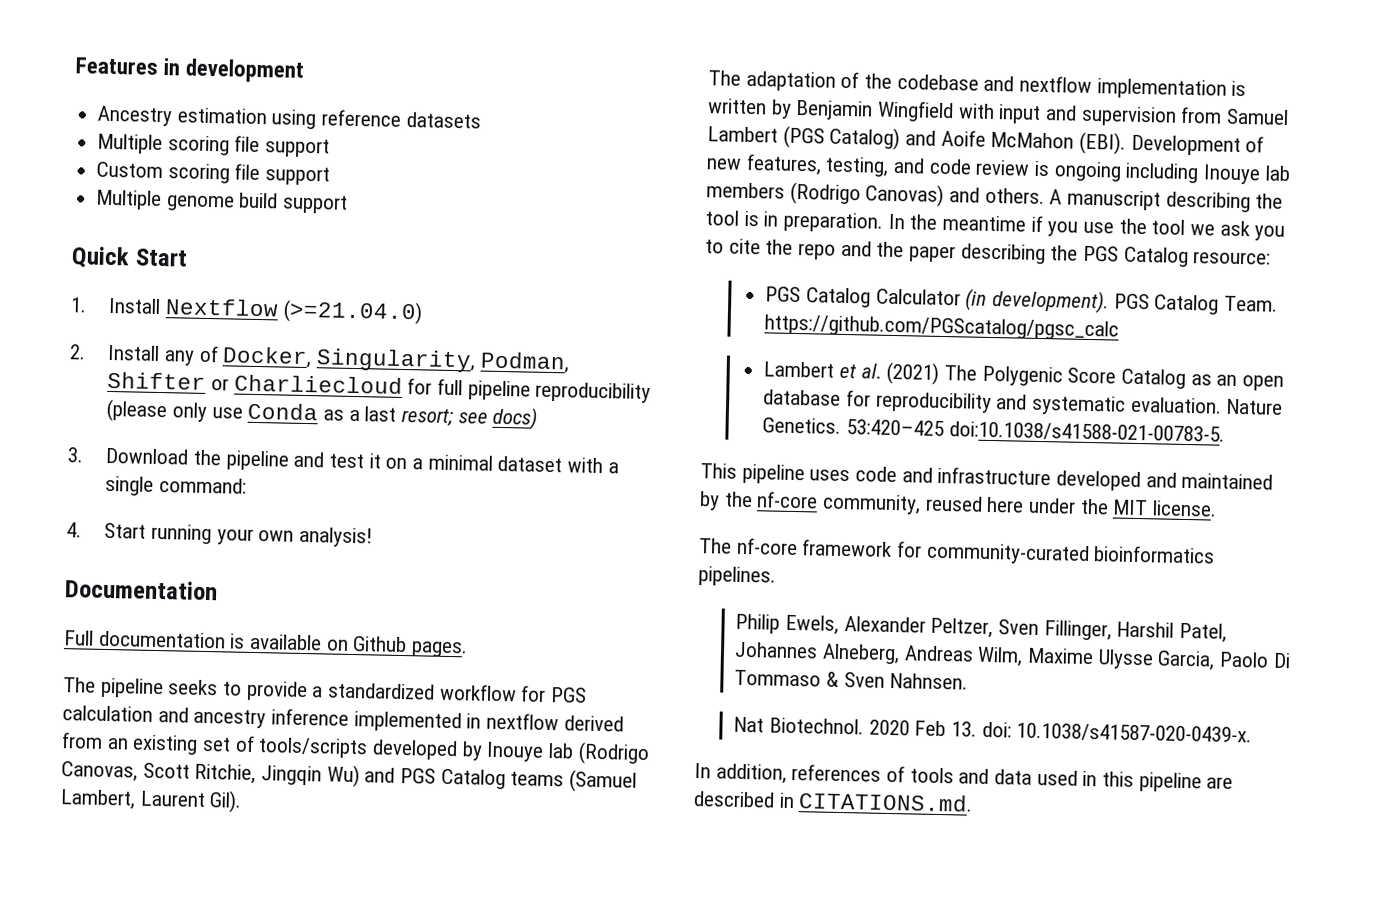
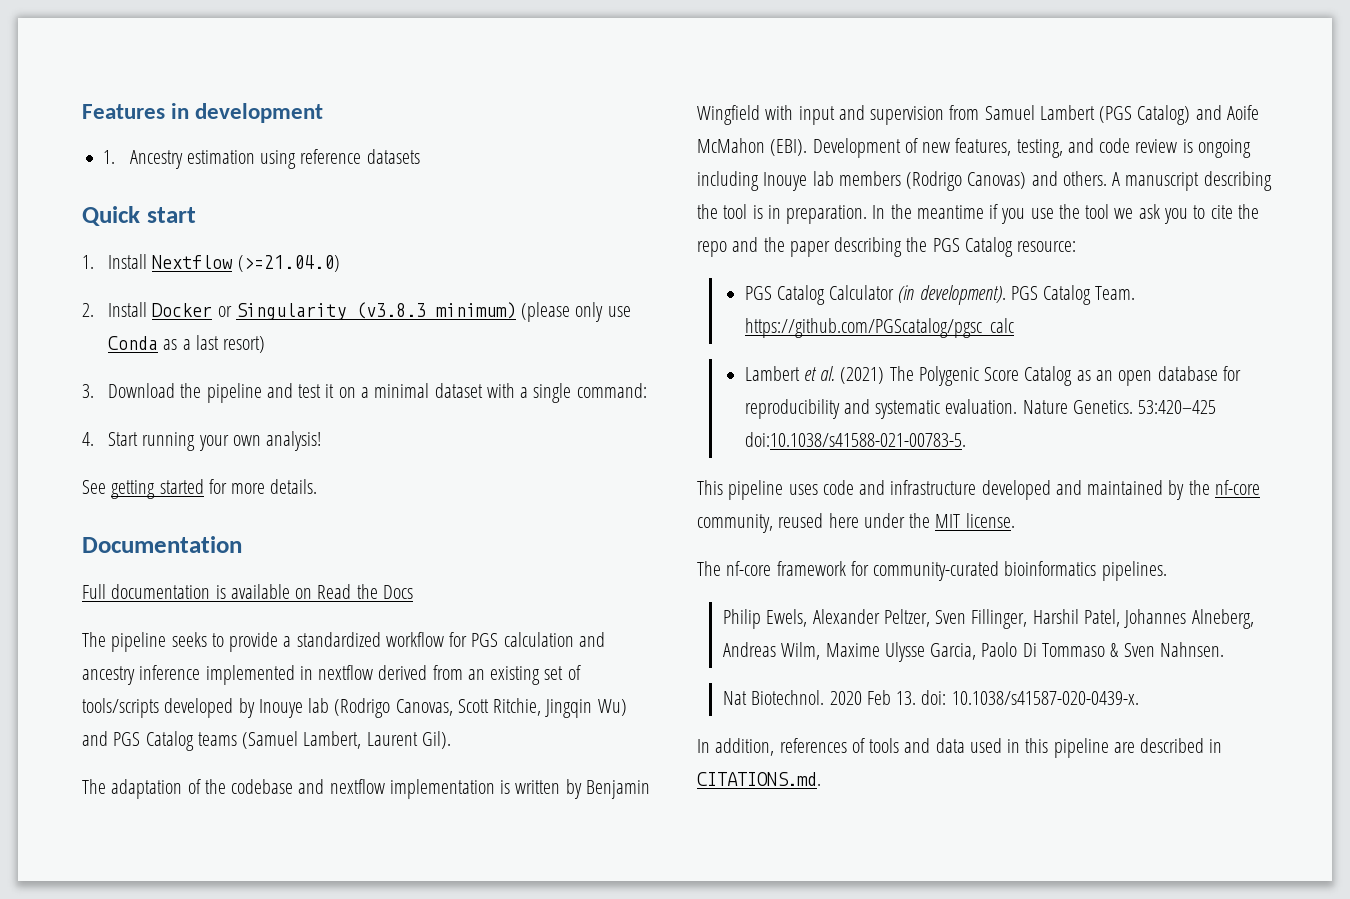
(305, 70) none -> [103,150,116,164] 1.
[97,133,331,158] [96,161,331,186] [95,189,349,214] // Multiple scoring file support // Custom scoring file support // Multiple genome build support -> (420, 156) none
[134,248,188,267] Start -> [146,207,196,223] start
[163,345,570,374] [107,371,652,404] any of Docker, Singularity, Podman, Shifter or Charliecloud for full pipeline reproducibility -> [152,302,516,320] Docker or Singularity (v3.8.3 minimum)
[400,406,538,430] resort; see docs) -> [223,336,266,353] resort)
(373, 537) none -> [82,479,318,499] // See getting started for more details.
[352,636,469,658] Github pages. -> [317,584,413,599] Read the Docs

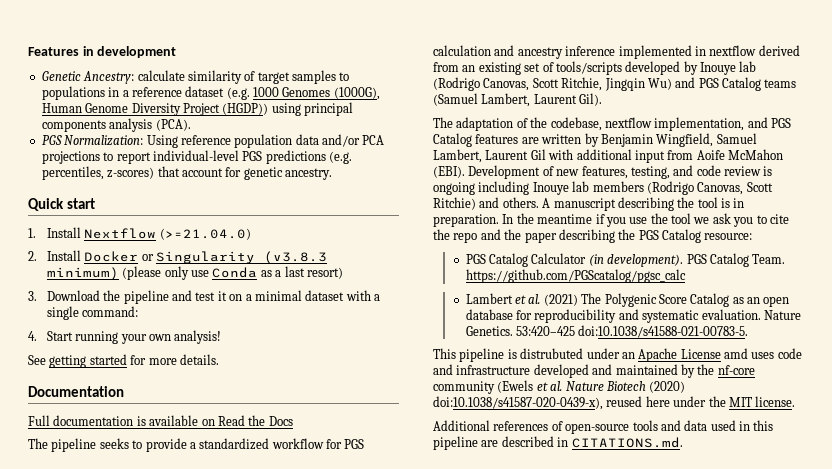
[103,149,420,169] 1. Ancestry estimation using reference datasets -> [41,70,350,84] [41,86,380,100] [41,102,353,116] [41,118,191,132] [41,134,385,148] [41,150,352,164] [41,166,332,180] Genetic Ancestry: calculate similarity of target samples to populations in a reference dataset (e.g. 1000 Genomes (1000G), Human Genome Diversity Project (HGDP)) using principal components analysis (PCA). // PGS Normalization: Using reference population data and/or PCA projections to report individual-level PGS predictions (e.g. percentiles, z-scores) that account for genetic ancestry.
[231,779,650,799] [697,105,1222,125] codebase and nextflow implementation is written by Benjamin Wingfield with input and supervision from Samuel Lambert (PGS Catalog) and -> [550,117,791,131] [433,133,757,147] [433,149,694,163] codebase, nextflow implementation, and PGS Catalog features are written by Benjamin Wingfield, Samuel Lambert, Laurent Gil with additional input from
[967,172,1027,189] Canovas) -> [697,182,773,195] [433,197,476,210] Canovas, Scott Ritchie)
(784, 490) none -> [507,348,748,362] is distrubuted under an Apache License amd
[697,514,773,533] community, -> [433,380,686,394] [433,396,603,410] community (Ewels et al. Nature Biotech (2020) doi:10.1038/s41587-020-0439-x),
[697,561,1167,581] [723,609,1254,629] [723,642,1224,662] [723,690,1139,705] [697,738,775,756] The nf-core framework for community-curated bioinformatics pipelines. // Philip Ewels, Alexander Peltzer, Sven Fillinger, Harshil Patel, Johannes Alneberg, Andreas Wilm, Maxime Ulysse Garcia, Paolo Di Tommaso & Sven Nahnsen. // Nat Biotechnol. 2020 Feb 13. doi: 10.1038/s41587-020-0439-x. // In addition, -> [433,420,490,431] Additional
(865, 745) none -> [565,423,630,434] open-source

